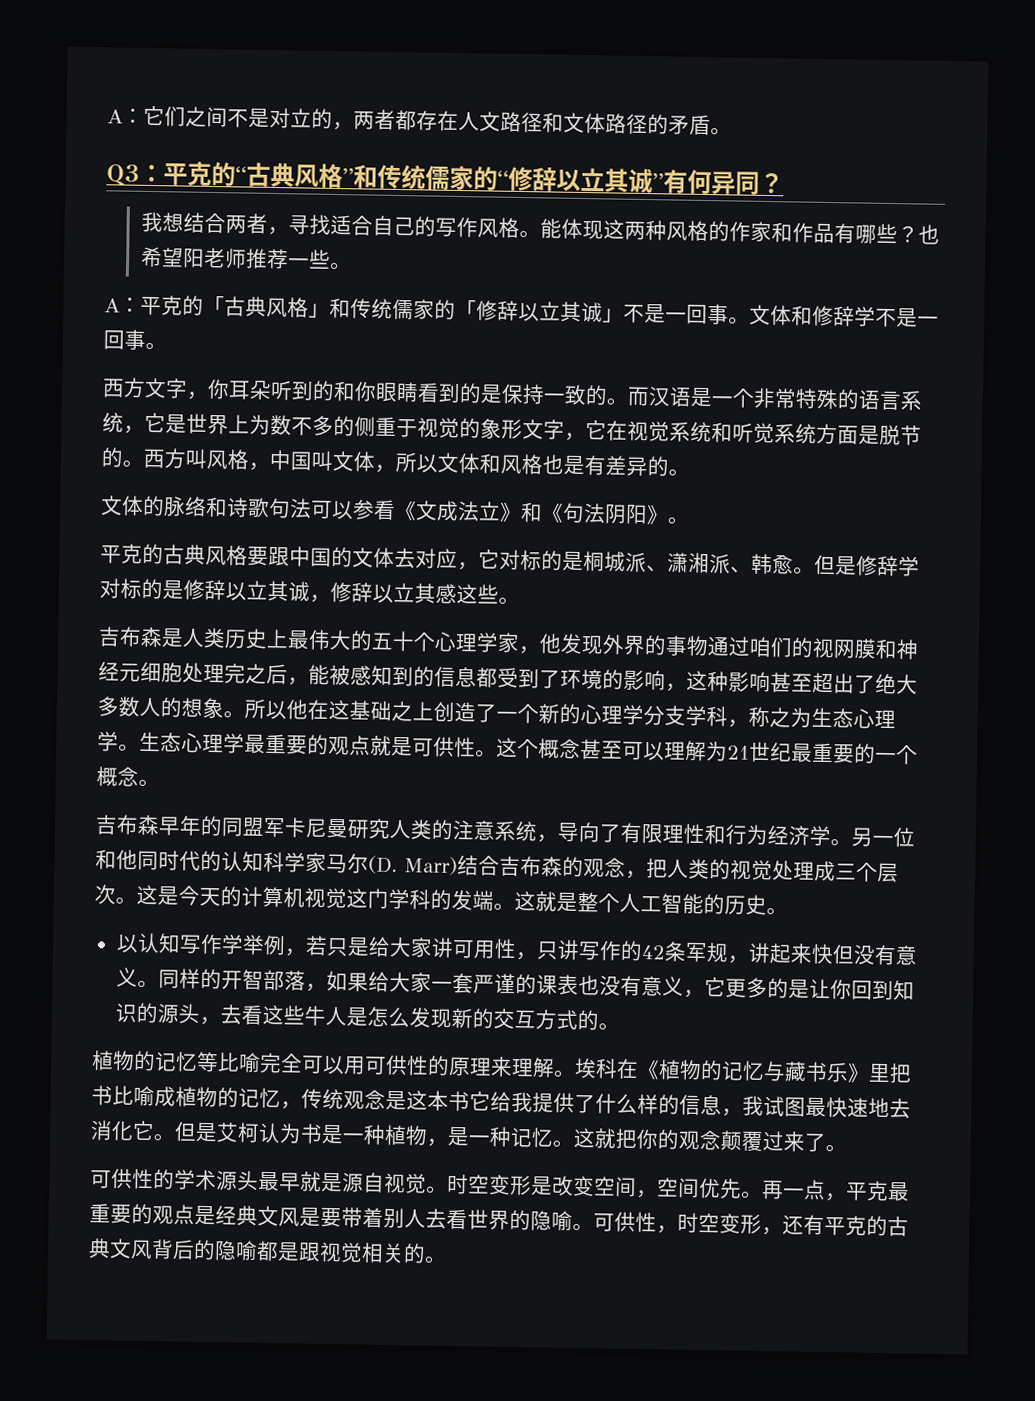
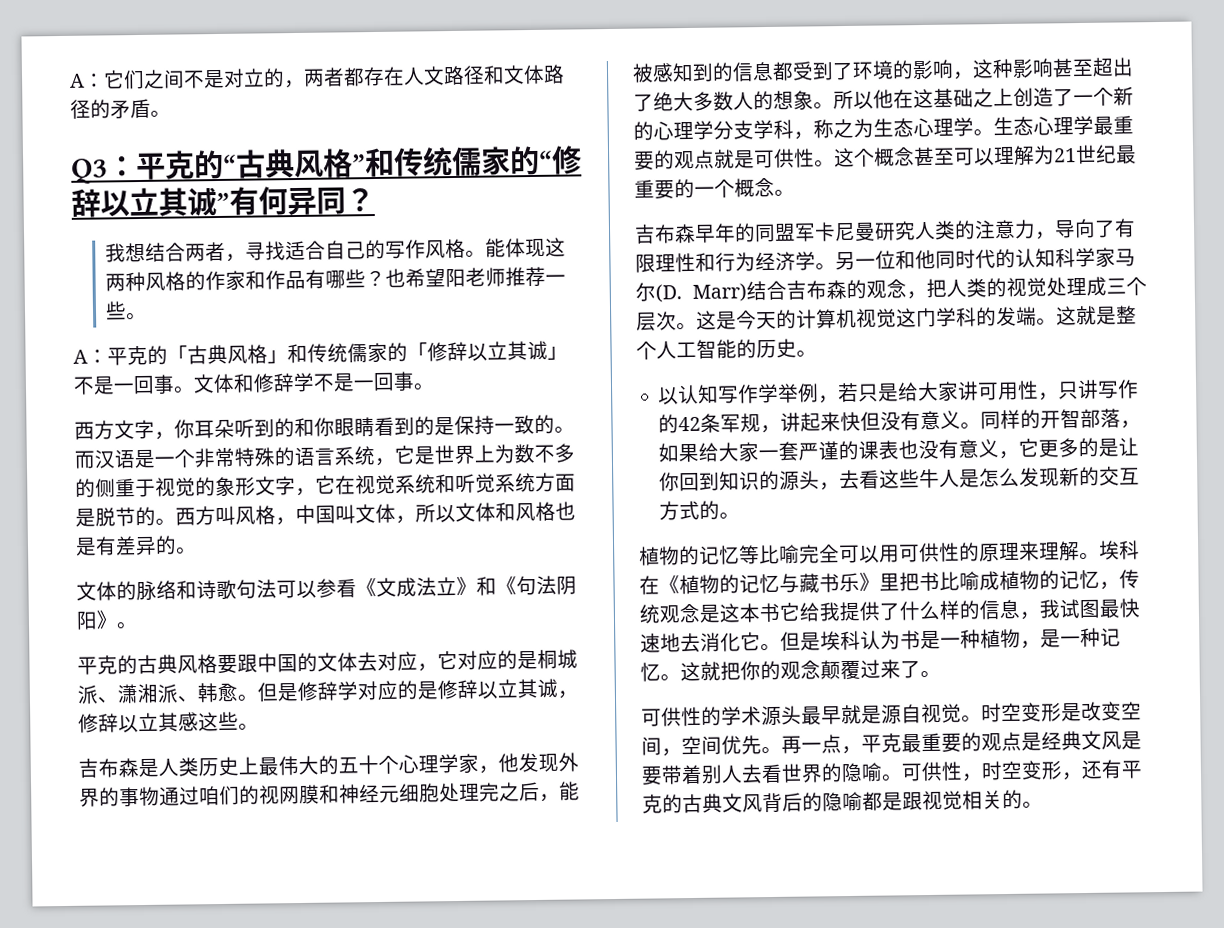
[520,550,542,571] 标 -> [477,650,498,670] 应
[120,578,142,599] 标 -> [377,680,398,701] 应
[494,820,538,842] 系统 -> [1014,219,1036,239] 力
[216,1122,260,1143] 艾柯 -> [820,630,861,651] 埃科

